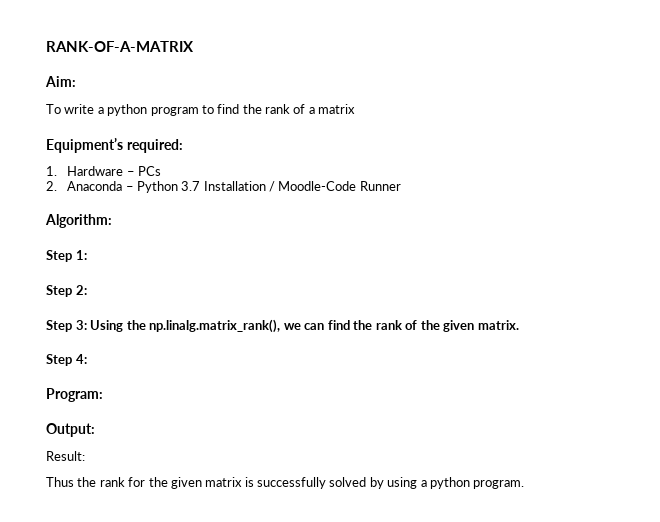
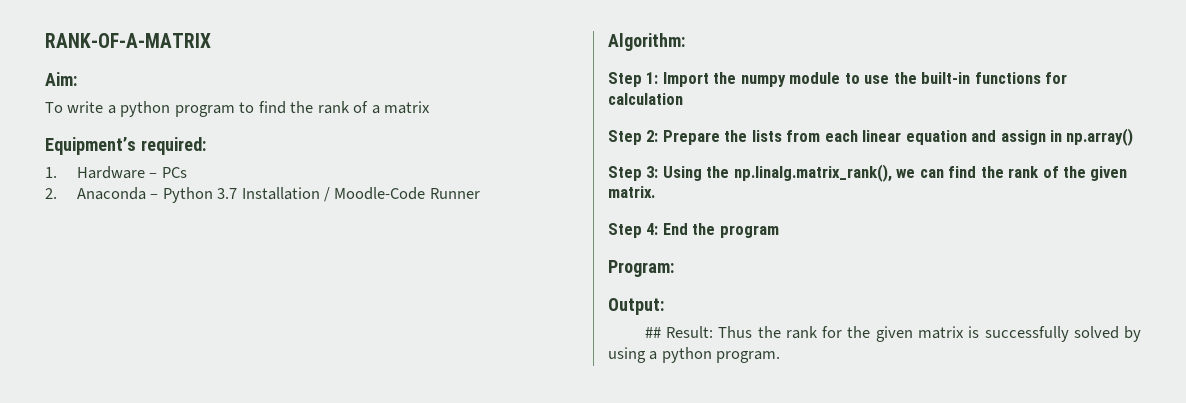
[46,285,87,297] // Step 2: -> [662,72,1068,87] [608,93,683,105] [608,128,1134,146] Import the numpy module to use the built-in functions for calculation // Step 2: Prepare the lists from each linear equation and assign in np.array()
(87, 359) none -> [662,223,779,238] End the program
(95, 430) none -> [644,327,661,338] ##
(85, 456) // -> (714, 332) none

